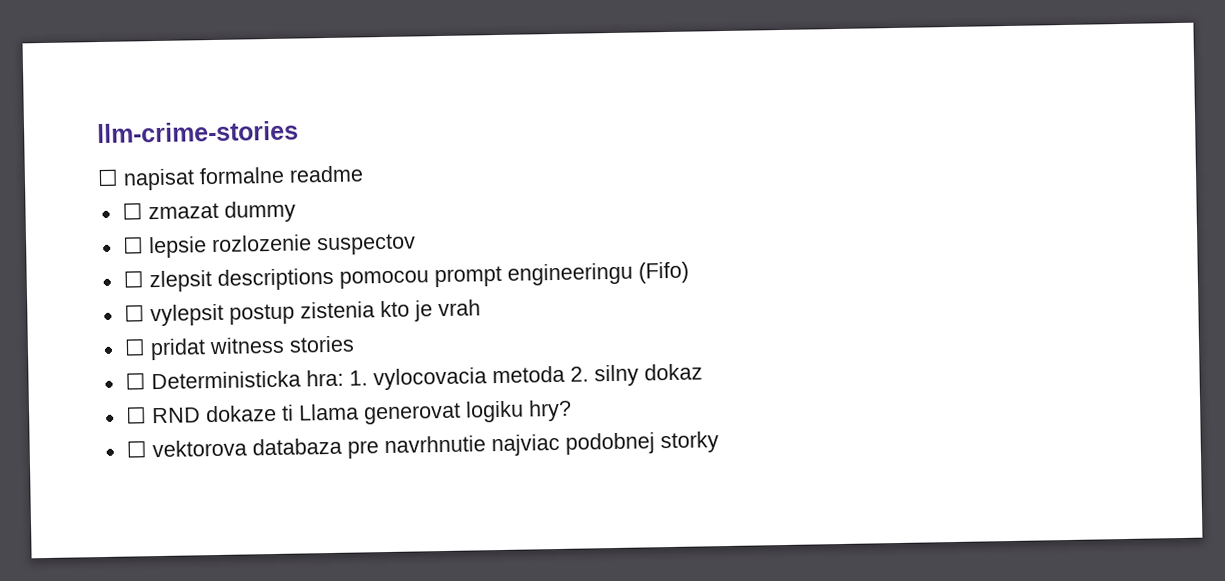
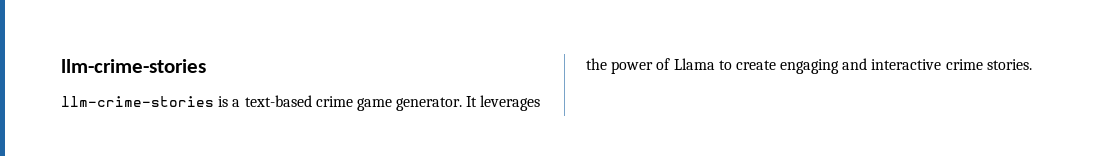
[97,165,364,191] [121,200,296,223] [121,233,416,259] [122,261,689,293] [123,299,481,327] [123,335,355,361] [124,363,703,391] [124,399,572,425] [125,431,719,459] ☐ napisat formalne readme // ☐ zmazat dummy // ☐ lepsie rozlozenie suspectov // ☐ zlepsit descriptions pomocou prompt engineeringu (Fifo) // ☐ vylepsit postup zistenia kto je vrah // ☐ pridat witness stories // ☐ Deterministicka hra: 1. vylocovacia metoda 2. silny dokaz // ☐ RND dokaze ti Llama generovat logiku hry? // ☐ vektorova databaza pre navrhnutie najviac podobnej storky -> [61,95,541,111] [586,58,1032,74] llm-crime-stories is a text-based crime game generator. It leverages the power of Llama to create engaging and interactive crime stories.

